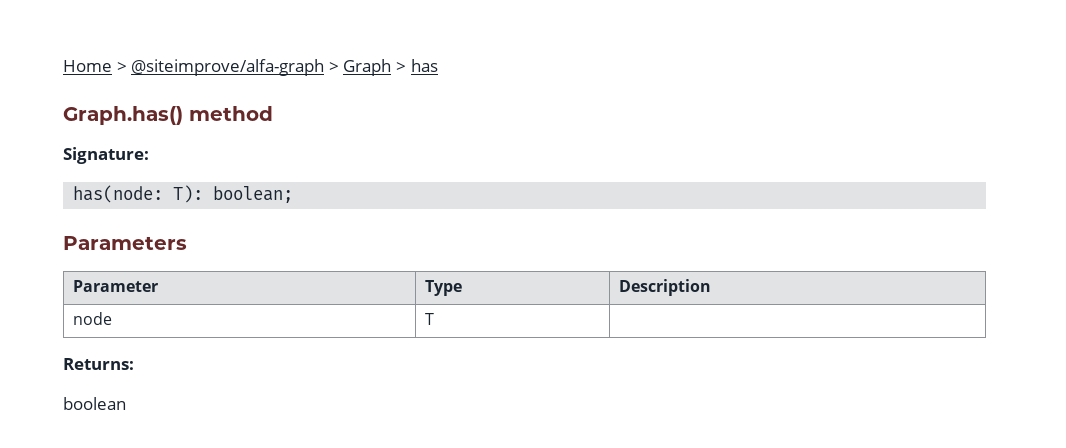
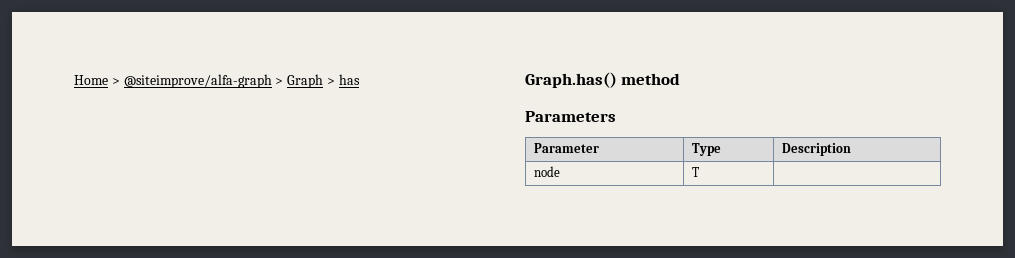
[63,147,149,164] [73,185,294,203] // Signature: // has(node: T): boolean; -> (681, 79) none
[63,358,134,370] [63,397,126,410] // Returns: // boolean -> (699, 172) none

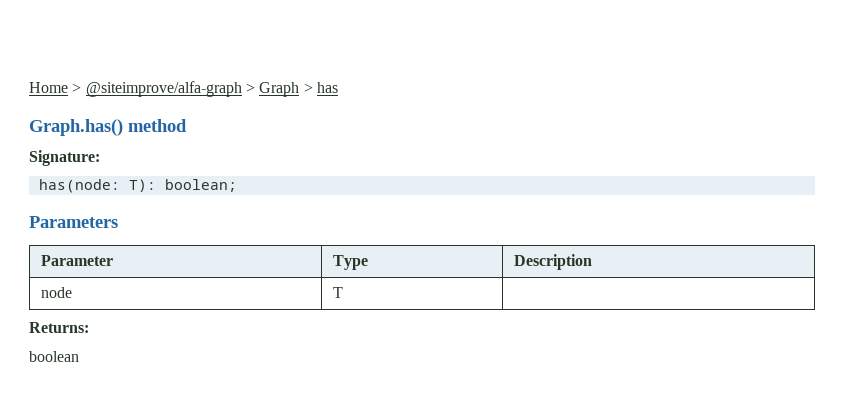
(681, 79) none -> [29,150,100,166] [38,179,237,193] // Signature: // has(node: T): boolean;
(699, 172) none -> [29,322,89,333] [29,351,79,362] // Returns: // boolean

